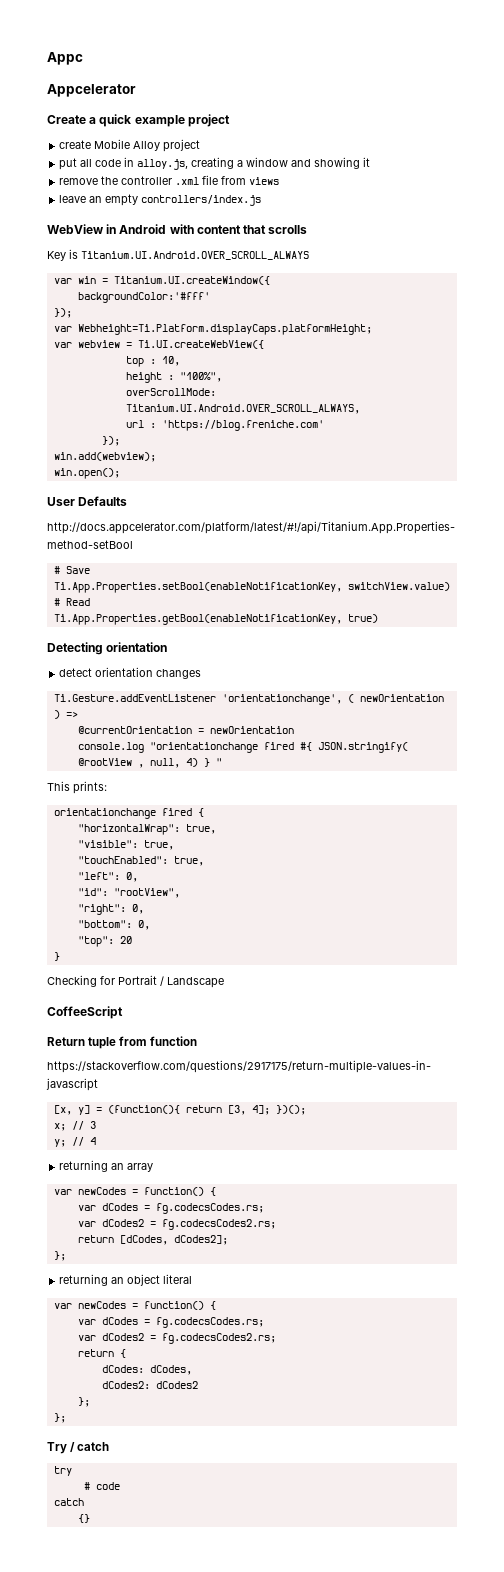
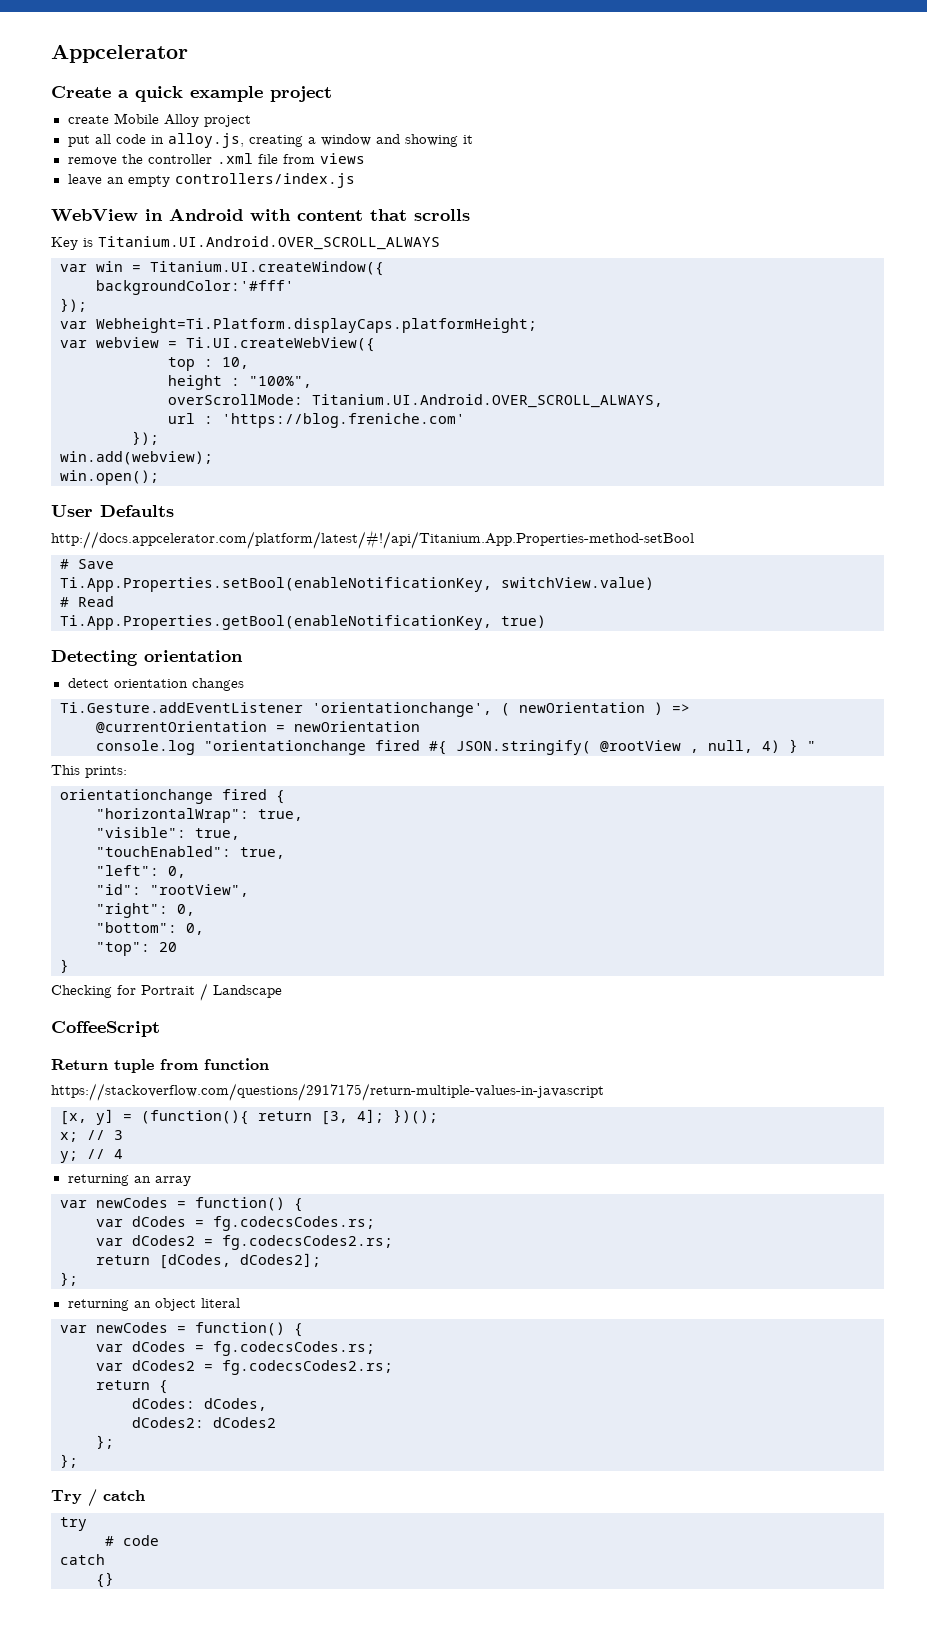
[47,52,83,65] Appc // -> (51, 53) none

